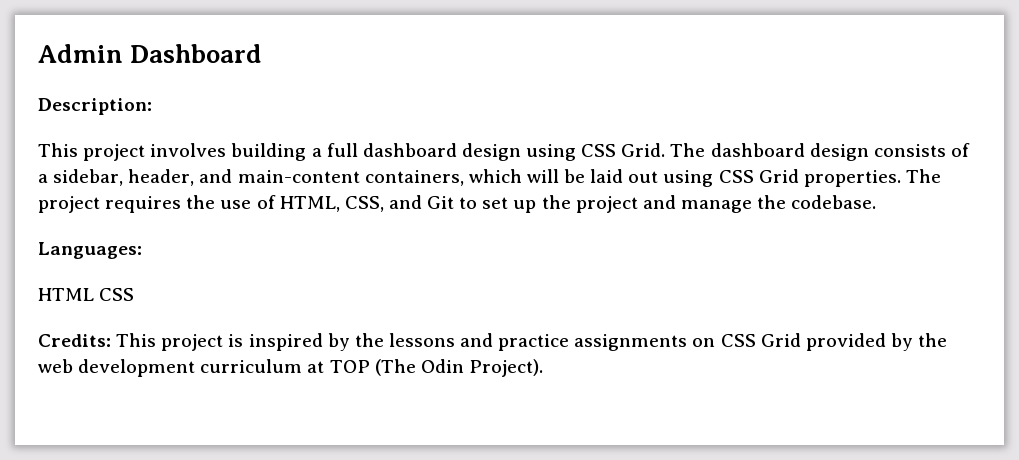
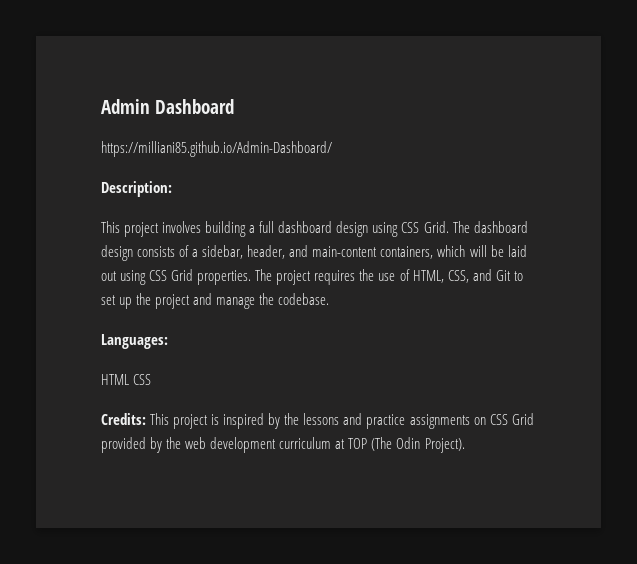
(263, 53) none -> [101,141,332,157] // https://milliani85.github.io/Admin-Dashboard/

